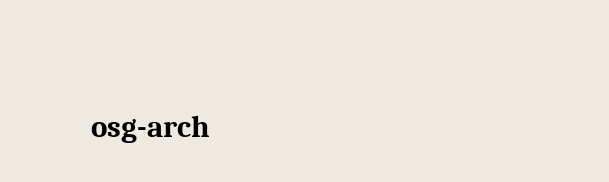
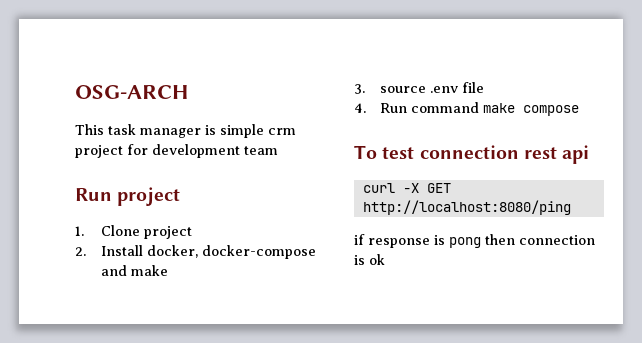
[91,115,210,143] osg-arch -> [75,85,188,99] [75,124,296,138] [75,144,278,158] [75,187,181,206] [75,225,193,239] [75,245,317,259] [101,265,169,276] [354,82,485,94] [354,102,580,116] [354,145,590,164] [362,183,451,193] [362,200,571,215] [354,234,595,248] [354,254,385,265] OSG-ARCH // This task manager is simple crm project for development team // Run project // 1. Clone project // 2. Install docker, docker-compose and make // 3. source .env file // 4. Run command make compose // To test connection rest api // curl -X GET http://localhost:8080/ping // if response is pong then connection is ok

